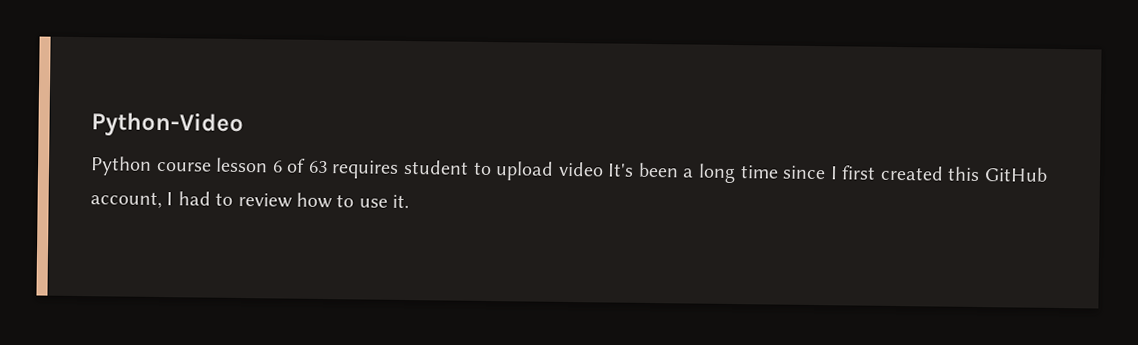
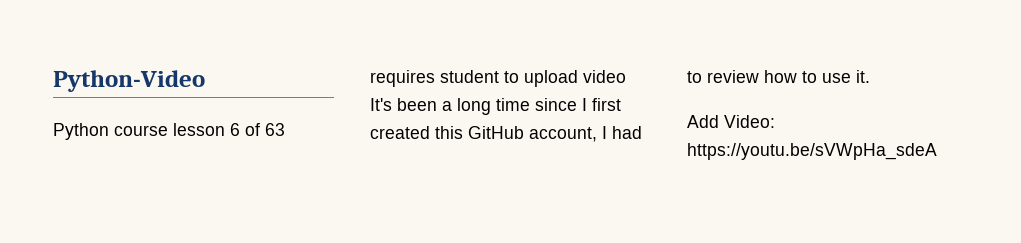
(410, 201) none -> [687,115,775,128] [687,143,937,160] // Add Video: https://youtu.be/sVWpHa_sdeA

